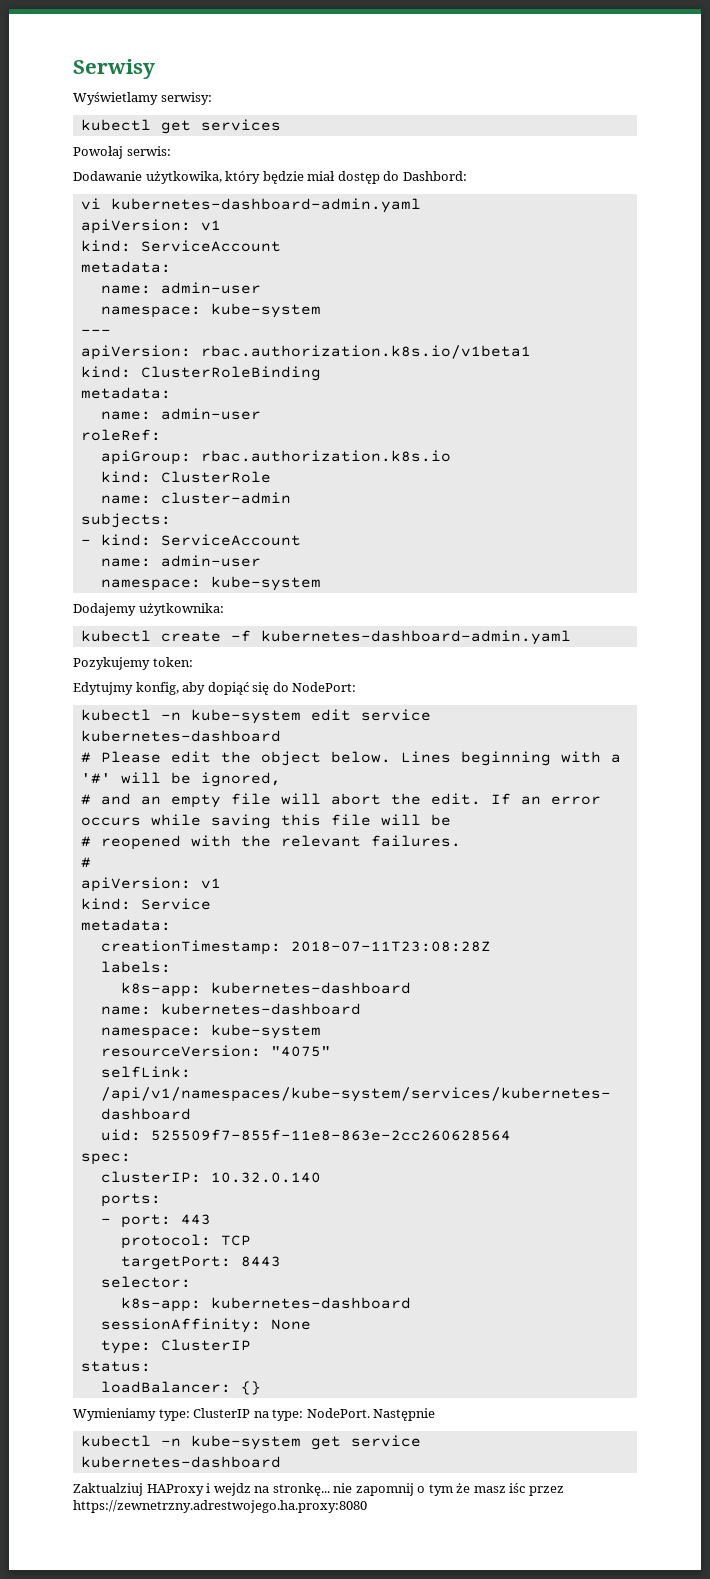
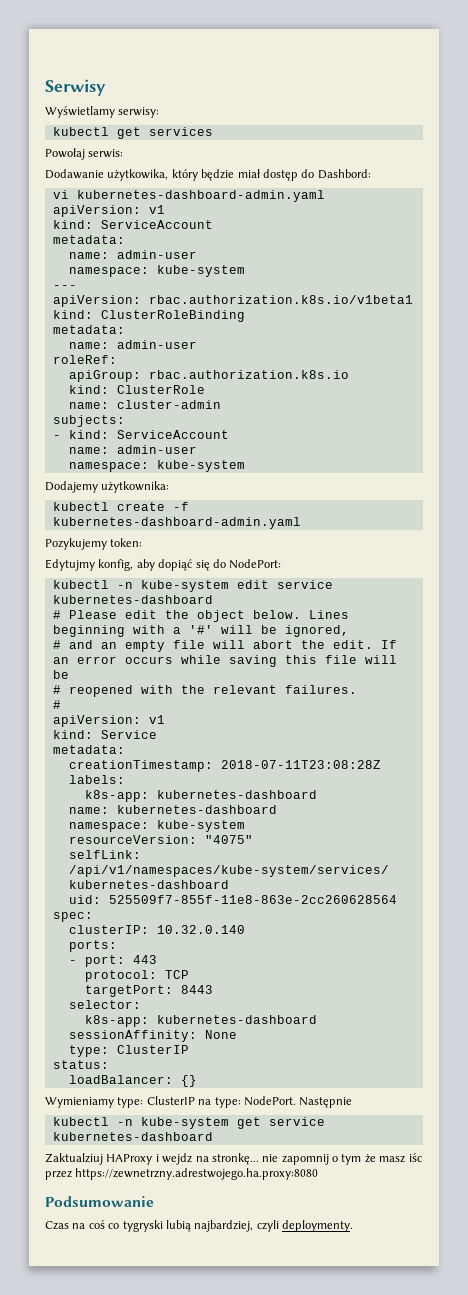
(367, 1506) none -> [45,1196,154,1207] [45,1220,353,1232] // Podsumowanie // Czas na coś co tygryski lubią najbardziej, czyli deploymenty.

